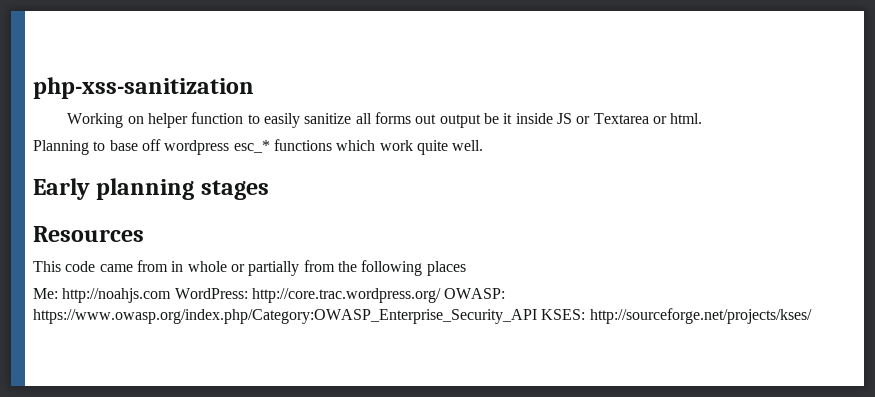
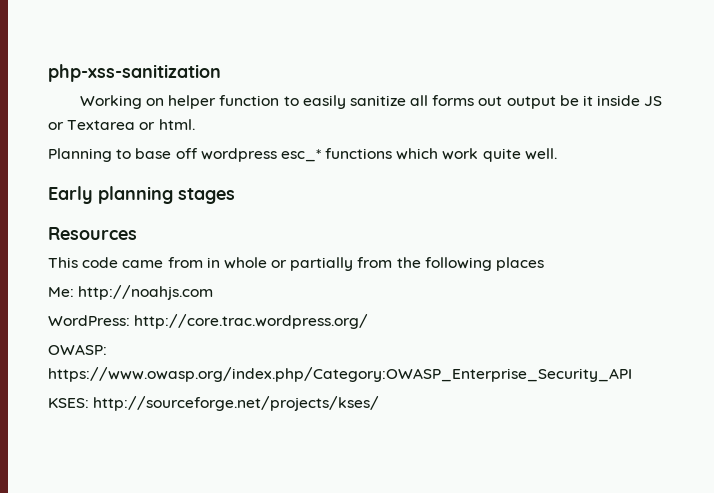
(172, 295) none -> (214, 292) //
(441, 295) none -> (369, 321) //
(537, 316) none -> (632, 374) //

